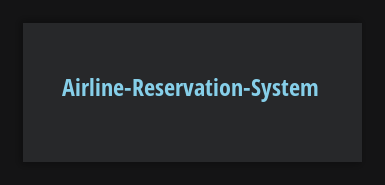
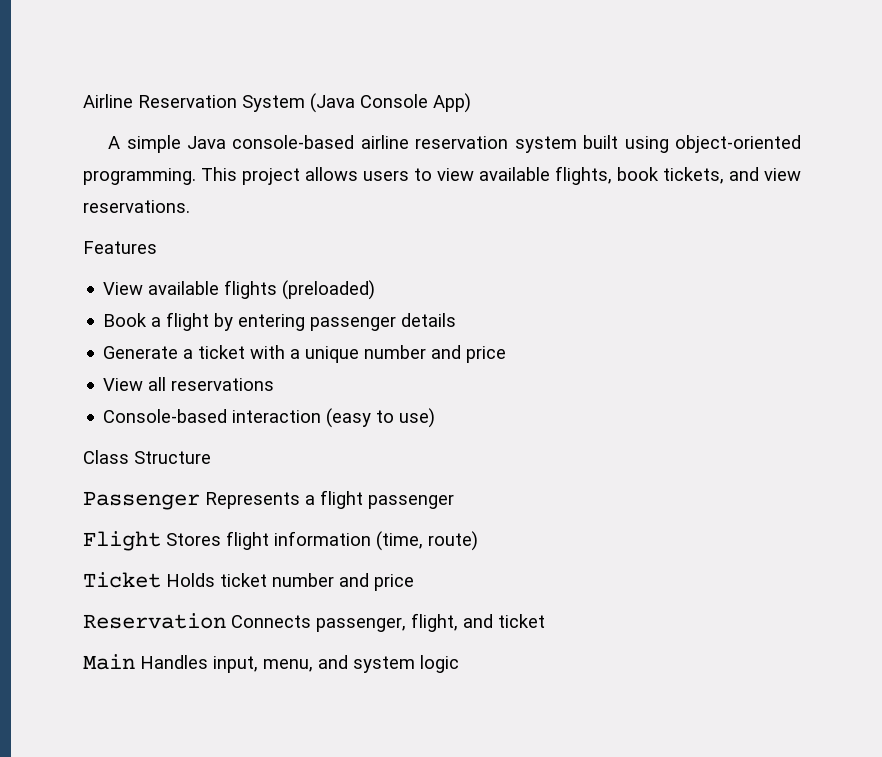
[62,78,319,102] Airline-Reservation-System -> [83,93,471,113] [108,135,801,153] [83,166,801,185] [83,200,190,213] [83,241,157,254] [103,280,376,300] [103,312,457,331] [103,345,507,363] [103,377,275,391] [103,408,436,428] [83,450,211,464] [83,490,454,510] [83,531,478,551] [83,572,414,591] [83,613,545,632] [83,654,459,673] Airline Reservation System (Java Console App) // A simple Java console-based airline reservation system built using object-oriented programming. This project allows users to view available flights, book tickets, and view reservations. // Features // View available flights (preloaded) // Book a flight by entering passenger details // Generate a ticket with a unique number and price // View all reservations // Console-based interaction (easy to use) // Class Structure // Passenger Represents a flight passenger // Flight Stores flight information (time, route) // Ticket Holds ticket number and price // Reservation Connects passenger, flight, and ticket // Main Handles input, menu, and system logic

